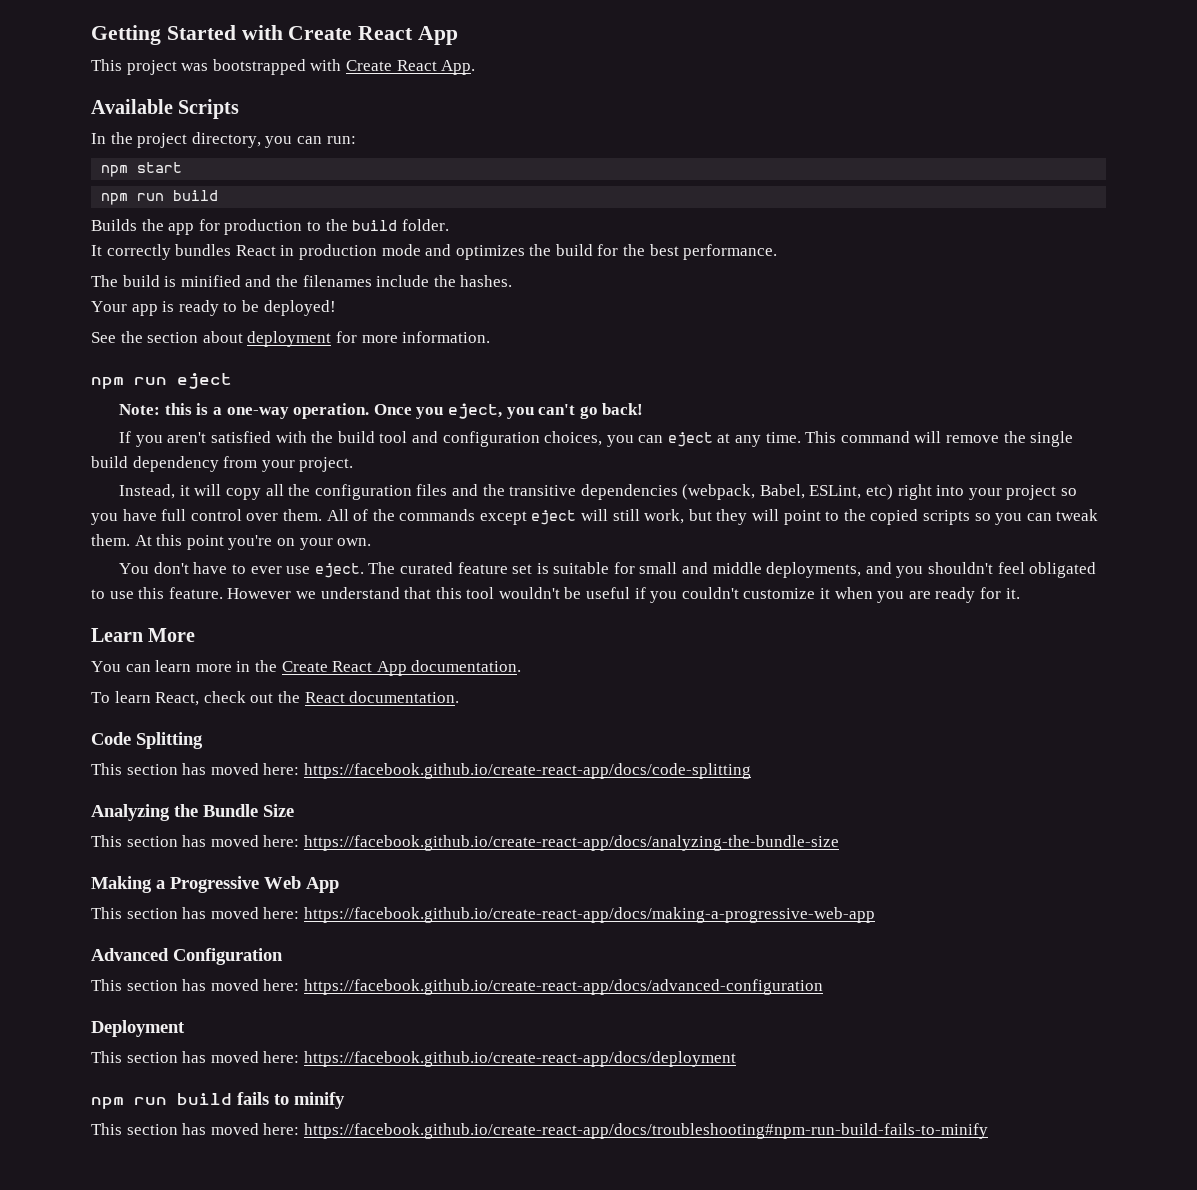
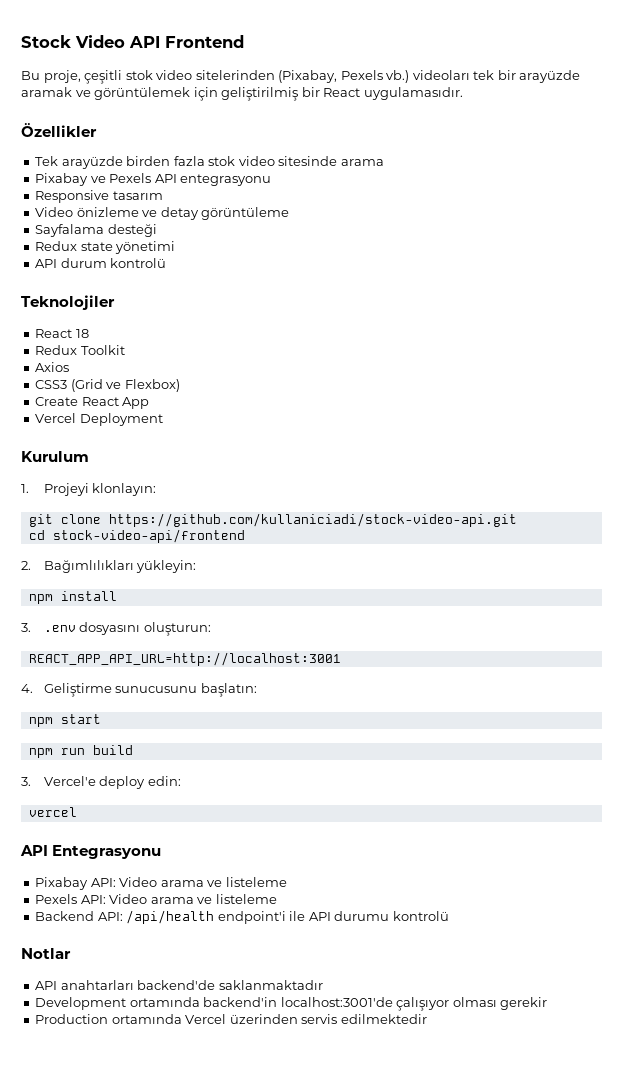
[91,25,459,45] [91,59,476,75] [91,99,240,119] [91,132,356,148] Getting Started with Create React App // This project was bootstrapped with Create React App. // Available Scripts // In the project directory, you can run: -> [21,35,244,48] [21,70,581,84] [21,87,463,101] [21,123,97,137] [35,156,384,169] [35,173,272,186] [35,190,163,203] [35,207,290,220] [35,224,157,237] [35,241,176,254] [35,258,167,268] [21,295,115,310] [35,329,89,338] [35,345,125,355] [35,362,70,372] [35,379,180,392] [35,397,150,409] [35,413,163,426] [21,451,89,462] [21,483,157,496] [28,513,517,527] [28,529,245,543] [21,560,197,573] [28,591,117,604] [21,622,211,636] [28,652,341,666] [21,683,257,697] Stock Video API Frontend // Bu proje, çeşitli stok video sitelerinden (Pixabay, Pexels vb.) videoları tek bir arayüzde aramak ve görüntülemek için geliştirilmiş bir React uygulamasıdır. // Özellikler // Tek arayüzde birden fazla stok video sitesinde arama // Pixabay ve Pexels API entegrasyonu // Responsive tasarım // Video önizleme ve detay görüntüleme // Sayfalama desteği // Redux state yönetimi // API durum kontrolü // Teknolojiler // React 18 // Redux Toolkit // Axios // CSS3 (Grid ve Flexbox) // Create React App // Vercel Deployment // Kurulum // 1. Projeyi klonlayın: // git clone https://github.com/kullaniciadi/stock-video-api.git // cd stock-video-api/frontend // 2. Bağımlılıkları yükleyin: // npm install // 3. .env dosyasını oluşturun: // REACT_APP_API_URL=http://localhost:3001 // 4. Geliştirme sunucusunu başlatın:
[91,219,449,235] [91,244,778,260] [91,275,513,287] [91,300,336,316] [91,331,491,347] [91,373,232,389] [119,403,644,419] [119,431,1074,447] [91,456,354,472] [119,484,1077,500] [91,509,1099,525] [91,534,372,550] [119,562,1097,578] [91,587,1020,603] [91,628,196,642] [91,660,522,676] [91,691,460,706] [91,732,203,749] [91,763,751,779] [91,804,294,821] [91,835,839,851] [91,876,339,893] [91,907,875,923] [91,948,283,965] [91,979,823,995] [91,1020,185,1037] [91,1051,736,1067] [91,1092,345,1109] [91,1123,988,1139] Builds the app for production to the build folder. // It correctly bundles React in production mode and optimizes the build for the best performance. // The build is minified and the filenames include the hashes. // Your app is ready to be deployed! // See the section about deployment for more information. // npm run eject // Note: this is a one-way operation. Once you eject, you can't go back! // If you aren't satisfied with the build tool and configuration choices, you can eject at any time. This command will remove the single build dependency from your project. // Instead, it will copy all the configuration files and the transitive dependencies (webpack, Babel, ESLint, etc) right into your project so you have full control over them. All of the commands except eject will still work, but they will point to the copied scripts so you can tweak them. At this point you're on your own. // You don't have to ever use eject. The curated feature set is suitable for small and middle deployments, and you shouldn't feel obligated to use this feature. However we understand that this tool wouldn't be useful if you couldn't customize it when you are ready for it. // Learn More // You can learn more in the Create React App documentation. // To learn React, check out the React documentation. // Code Splitting // This section has moved here: https://facebook.github.io/create-react-app/docs/code-splitting // Analyzing the Bundle Size // This section has moved here: https://facebook.github.io/create-react-app/docs/analyzing-the-bundle-size // Making a Progressive Web App // This section has moved here: https://facebook.github.io/create-react-app/docs/making-a-progressive-web-app // Advanced Configuration // This section has moved here: https://facebook.github.io/create-react-app/docs/advanced-configuration // Deployment // This section has moved here: https://facebook.github.io/create-react-app/docs/deployment // npm run build fails to minify // This section has moved here: https://facebook.github.io/create-react-app/docs/troubleshooting#npm-run-build-fails-to-minify -> [21,776,181,789] [28,807,77,817] [20,845,162,859] [35,877,287,890] [35,894,277,904] [35,910,449,924] [21,948,71,959] [35,980,323,990] [35,997,548,1011] [35,1014,427,1024] 3. Vercel'e deploy edin: // vercel // API Entegrasyonu // Pixabay API: Video arama ve listeleme // Pexels API: Video arama ve listeleme // Backend API: /api/health endpoint'i ile API durumu kontrolü // Notlar // API anahtarları backend'de saklanmaktadır // Development ortamında backend'in localhost:3001'de çalışıyor olması gerekir // Production ortamında Vercel üzerinden servis edilmektedir

